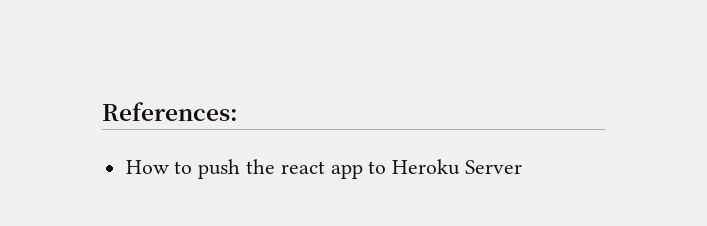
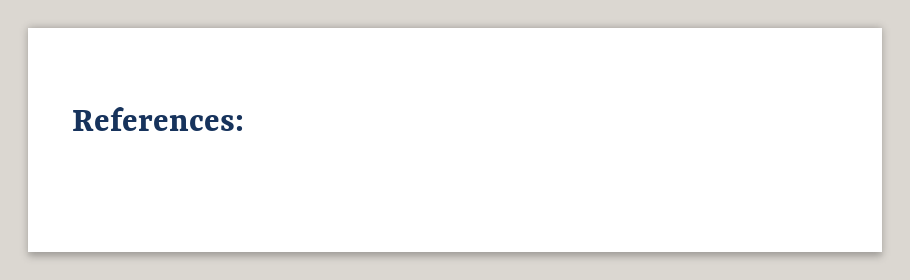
[125,159,523,179] // How to push the react app to Heroku Server -> (244, 119) none

